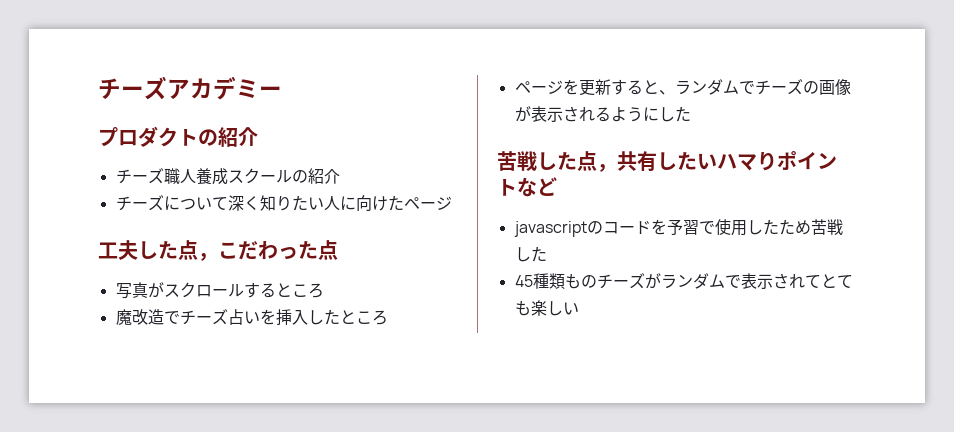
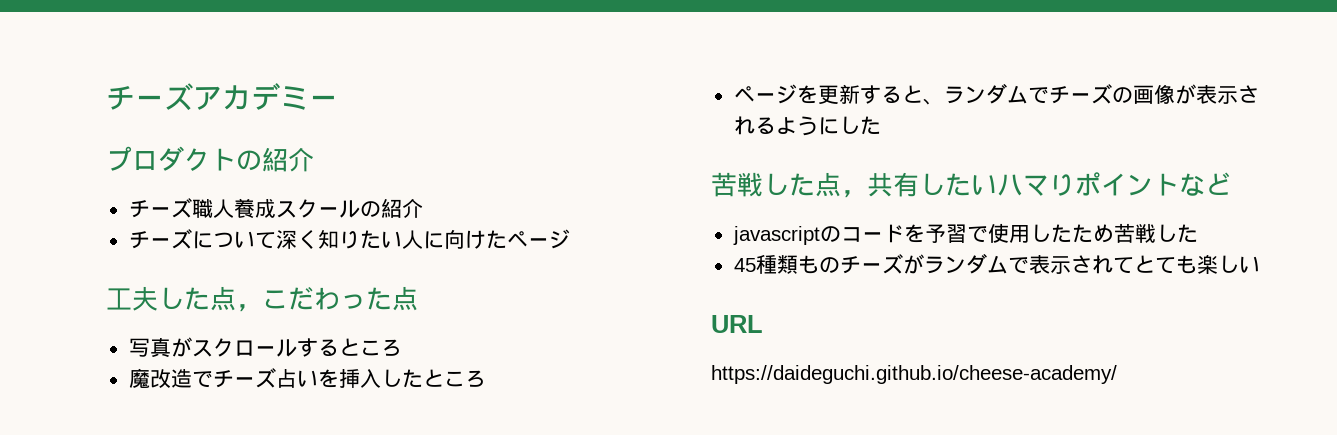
(579, 308) none -> [711,315,763,333] [711,365,1117,384] // URL // https://daideguchi.github.io/cheese-academy/

